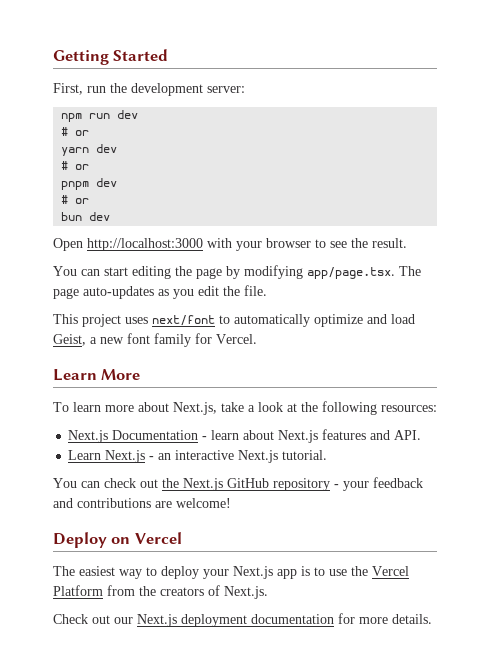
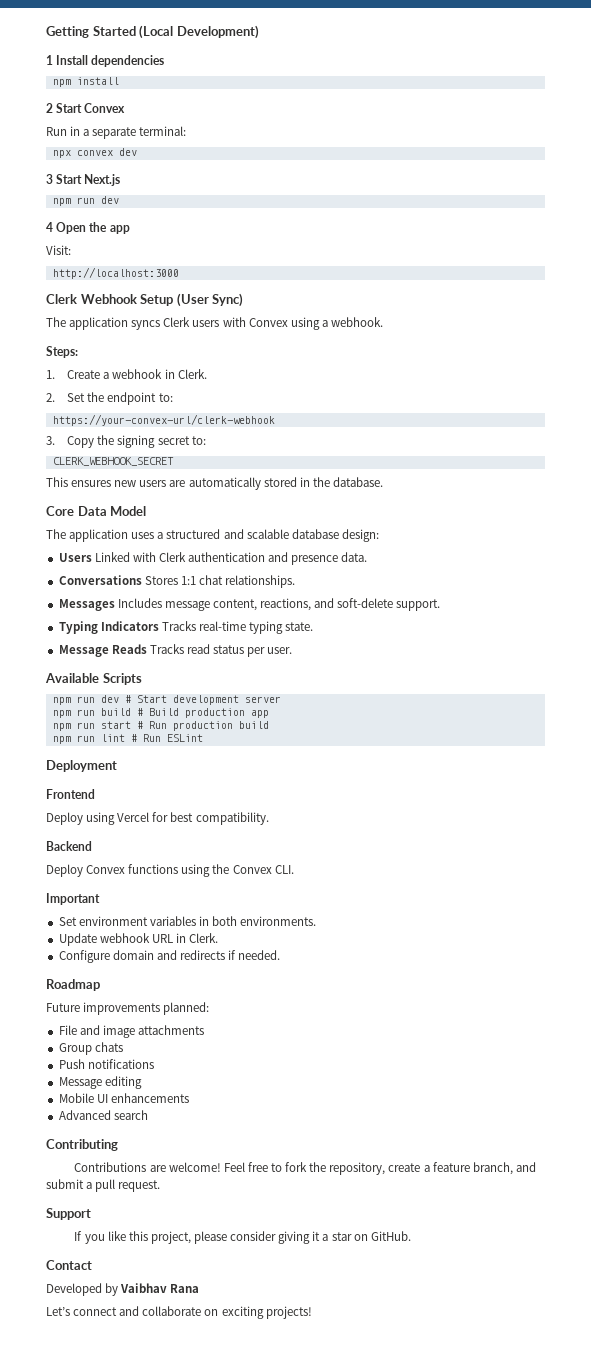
[53,83,245,96] [61,110,139,122] [61,127,90,136] [61,144,118,156] [61,161,90,170] [61,178,118,190] [61,195,90,204] [61,212,111,221] [53,238,407,251] [53,265,421,279] [53,285,267,299] [53,314,415,327] [53,333,257,347] [53,369,141,381] [53,401,437,415] [68,429,422,443] [68,450,328,463] [53,477,423,491] [53,498,231,508] [53,532,182,548] [53,566,409,579] [53,585,268,599] [53,613,432,627] // First, run the development server: // npm run dev // # or // yarn dev // # or // pnpm dev // # or // bun dev // Open http://localhost:3000 with your browser to see the result. // You can start editing the page by modifying app/page.tsx. The page auto-updates as you edit the file. // This project uses next/font to automatically optimize and load Geist, a new font family for Vercel. // Learn More // To learn more about Next.js, take a look at the following resources: // Next.js Documentation - learn about Next.js features and API. // Learn Next.js - an interactive Next.js tutorial. // You can check out the Next.js GitHub repository - your feedback and contributions are welcome! // Deploy on Vercel // The easiest way to deploy your Next.js app is to use the Vercel Platform from the creators of Next.js. // Check out our Next.js deployment documentation for more details. -> [139,25,259,39] [46,55,165,67] [52,77,119,87] [46,103,126,113] [46,126,187,139] [52,148,137,158] [46,174,121,186] [52,196,119,206] [46,222,130,234] [46,245,71,255] [52,267,179,279] [46,293,244,307] [46,317,383,330] [46,346,78,358] [46,369,207,379] [46,392,173,405] [52,414,275,426] [46,435,206,448] [52,457,174,466] [46,477,383,490] [46,506,147,516] [46,529,379,542] [58,552,368,565] [58,575,296,588] [58,598,441,611] [58,621,314,634] [58,644,293,657] [45,673,142,685] [52,695,281,705] [52,708,269,718] [52,721,269,731] [52,734,203,744] [46,760,117,772] [46,789,95,799] [46,812,269,825] [46,841,92,851] [46,864,294,877] [46,893,100,905] [58,916,317,926] [58,933,219,946] [58,950,281,963] [46,979,100,991] [46,1002,210,1015] [58,1025,204,1038] [58,1042,123,1055] [58,1059,154,1069] [58,1076,142,1089] [58,1093,189,1103] [58,1110,148,1120] [46,1139,118,1151] [74,1162,536,1175] [46,1179,161,1192] [46,1208,91,1220] [74,1231,411,1244] [46,1260,92,1270] [46,1283,200,1296] [46,1306,312,1319] (Local Development) // 1 Install dependencies // npm install // 2 Start Convex // Run in a separate terminal: // npx convex dev // 3 Start Next.js // npm run dev // 4 Open the app // Visit: // http://localhost:3000 // Clerk Webhook Setup (User Sync) // The application syncs Clerk users with Convex using a webhook. // Steps: // 1. Create a webhook in Clerk. // 2. Set the endpoint to: // https://your-convex-url/clerk-webhook // 3. Copy the signing secret to: // CLERK_WEBHOOK_SECRET // This ensures new users are automatically stored in the database. // Core Data Model // The application uses a structured and scalable database design: // Users Linked with Clerk authentication and presence data. // Conversations Stores 1:1 chat relationships. // Messages Includes message content, reactions, and soft-delete support. // Typing Indicators Tracks real-time typing state. // Message Reads Tracks read status per user. // Available Scripts // npm run dev # Start development server // npm run build # Build production app // npm run start # Run production build // npm run lint # Run ESLint // Deployment // Frontend // Deploy using Vercel for best compatibility. // Backend // Deploy Convex functions using the Convex CLI. // Important // Set environment variables in both environments. // Update webhook URL in Clerk. // Configure domain and redirects if needed. // Roadmap // Future improvements planned: // File and image attachments // Group chats // Push notifications // Message editing // Mobile UI enhancements // Advanced search // Contributing // Contributions are welcome! Feel free to fork the repository, create a feature branch, and submit a pull request. // Support // If you like this project, please consider giving it a star on GitHub. // Contact // Developed by Vaibhav Rana // Let’s connect and collaborate on exciting projects!

